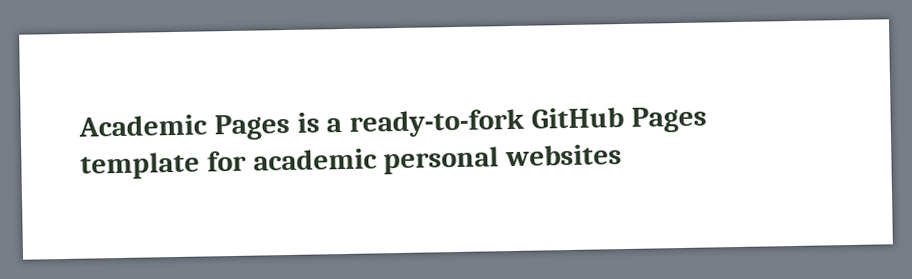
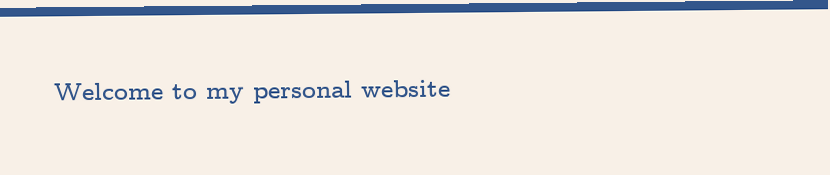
[78,106,707,141] [80,144,623,180] Academic Pages is a ready-to-fork GitHub Pages template for academic personal websites -> [53,79,451,104] Welcome to my personal website

